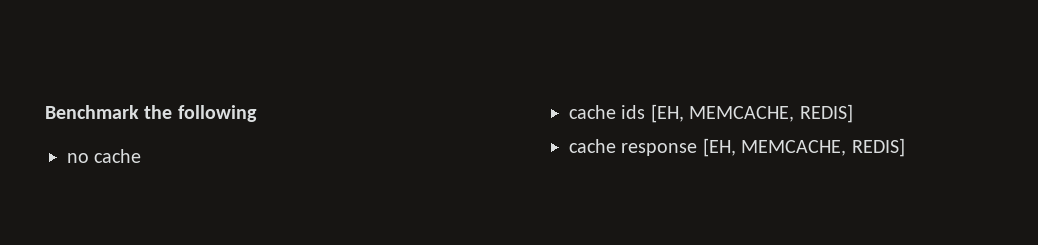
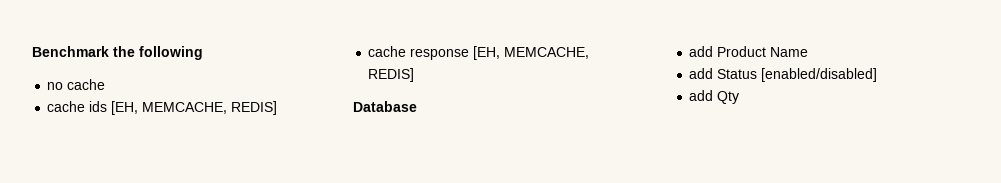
(905, 147) none -> [353,101,417,112] [689,46,809,57] [689,68,878,82] [689,90,740,104] // Database // add Product Name // add Status [enabled/disabled] // add Qty

